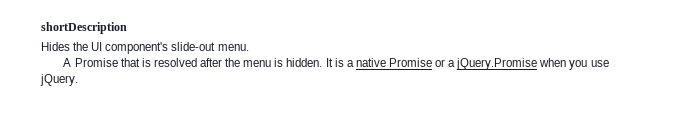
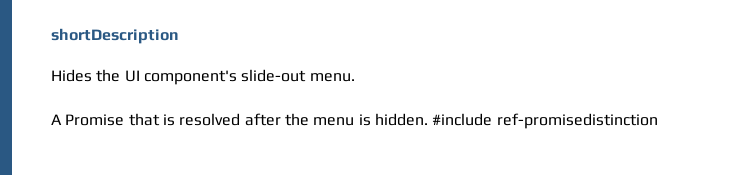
[325,58,609,70] [40,74,78,86] It is a native Promise or a jQuery.Promise when you use jQuery. -> [432,113,658,129] #include ref-promisedistinction

